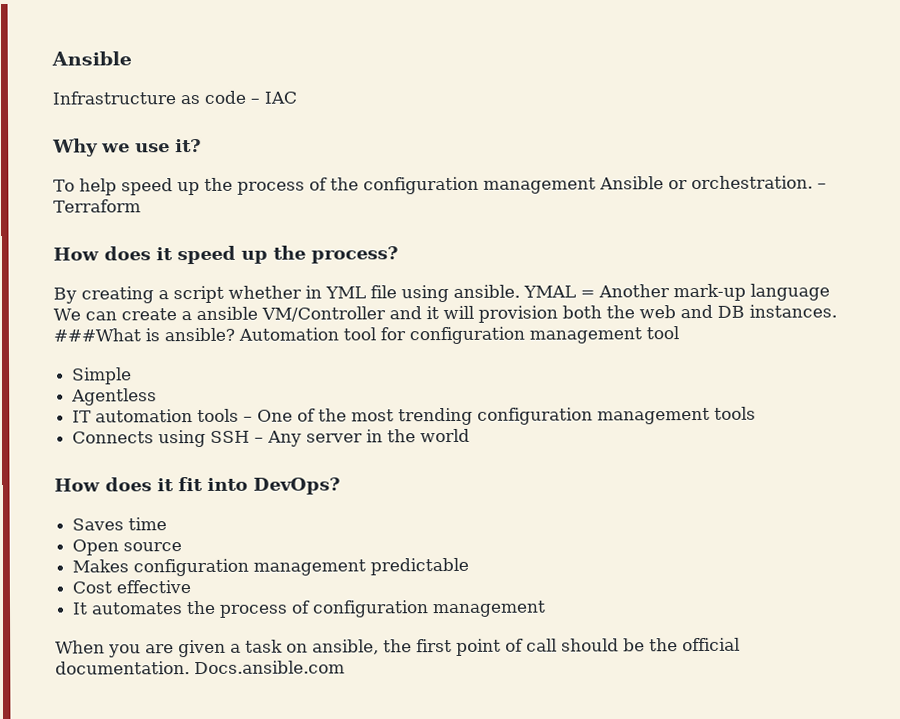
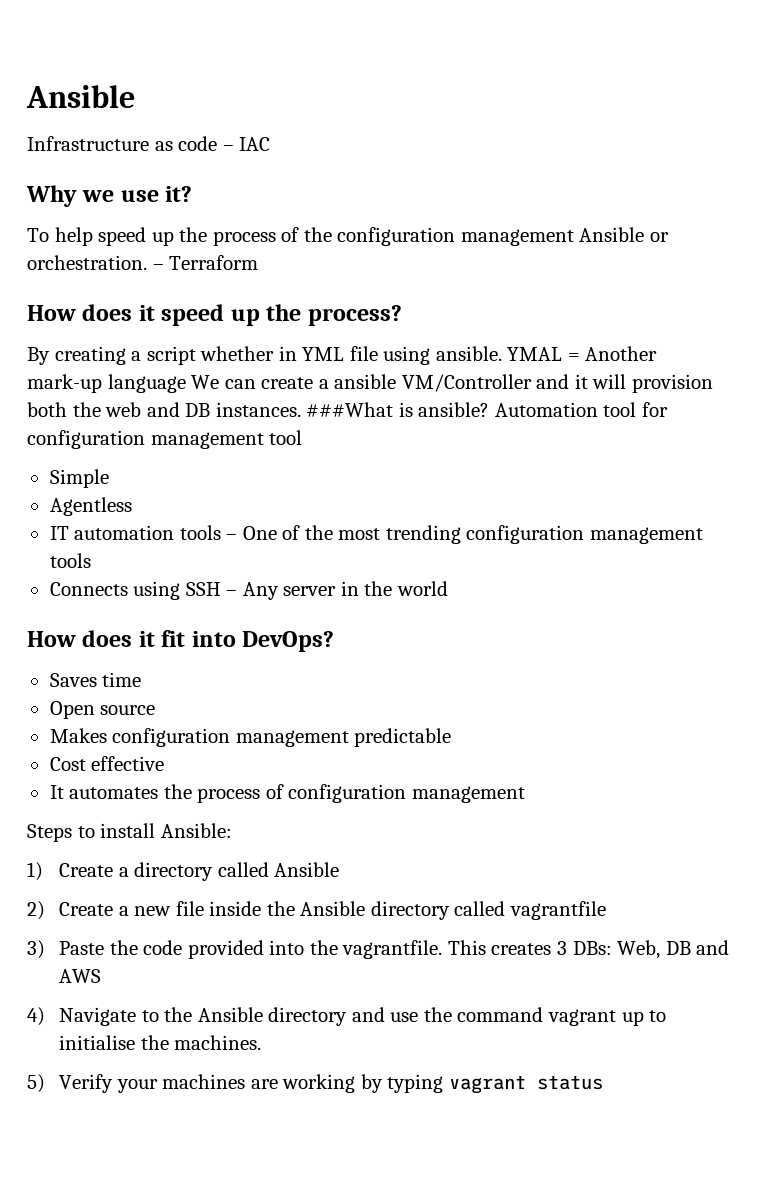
[55,637,740,658] [55,660,345,675] When you are given a task on ansible, the first point of call should be the official documentation. Docs.ansible.com -> [27,823,232,842] [27,862,340,881] [27,901,606,920] [27,940,730,959] [59,969,102,983] [27,1007,667,1026] [59,1035,262,1050] [27,1074,603,1094] Steps to install Ansible: // 1) Create a directory called Ansible // 2) Create a new file inside the Ansible directory called vagrantfile // 3) Paste the code provided into the vagrantfile. This creates 3 DBs: Web, DB and AWS // 4) Navigate to the Ansible directory and use the command vagrant up to initialise the machines. // 5) Verify your machines are working by typing vagrant status

